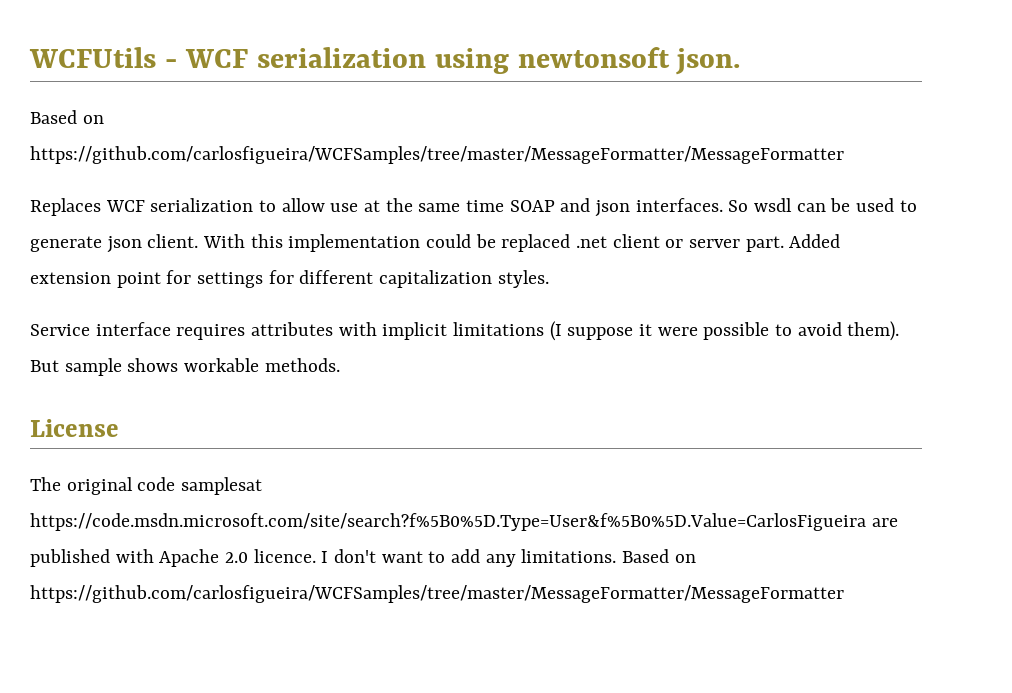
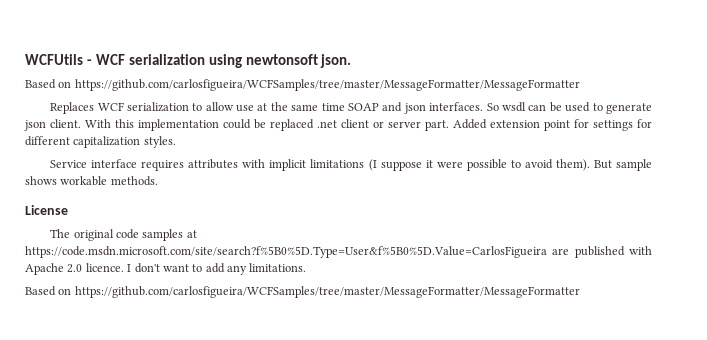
[181,477,263,495] samplesat -> [142,229,197,241] samples at
(617, 556) none -> (307, 267) //

